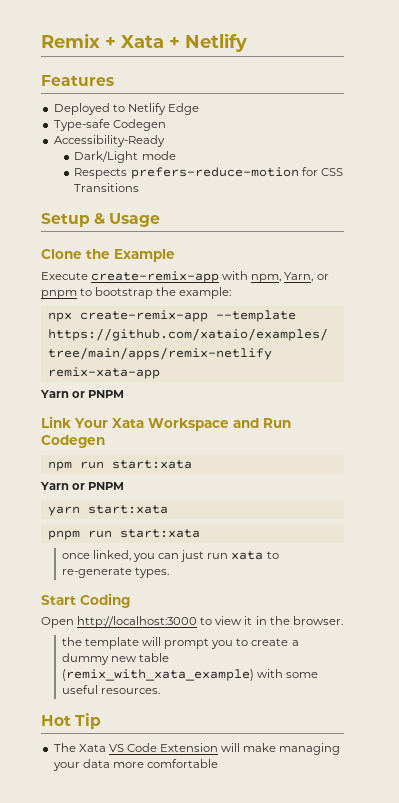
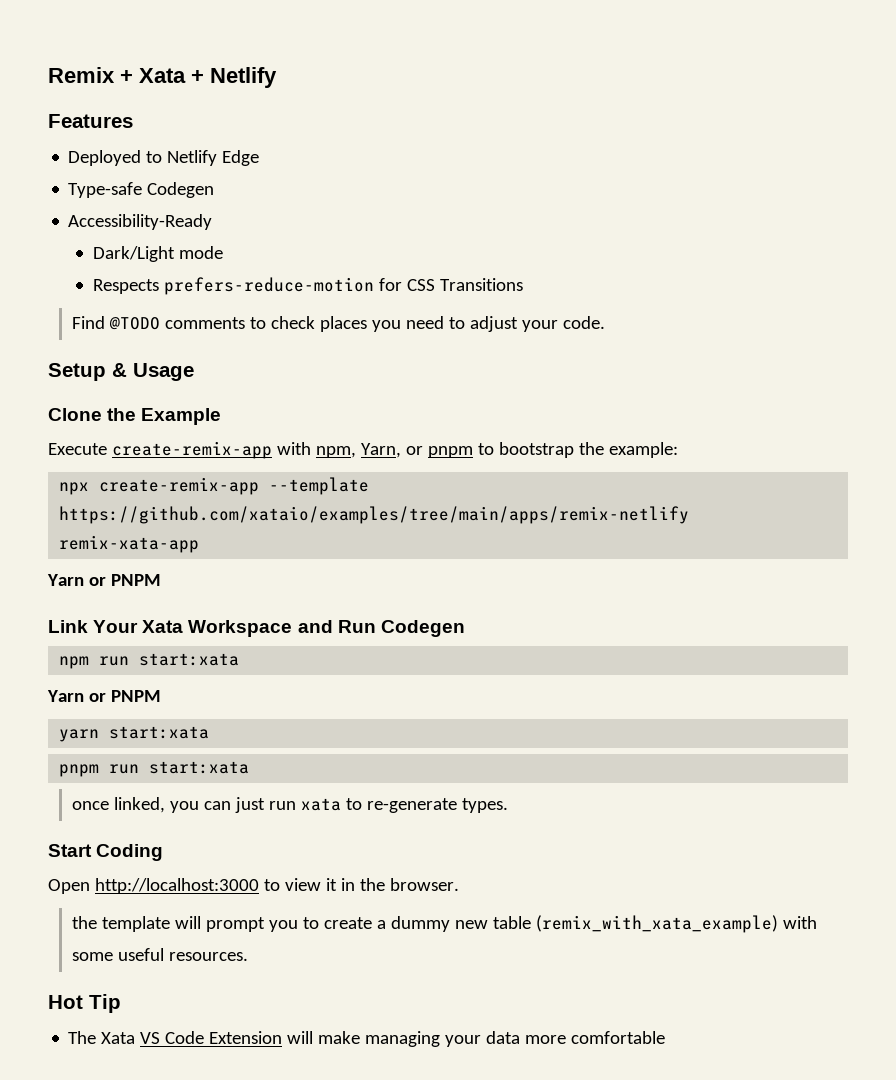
(140, 187) none -> [72,316,606,332] // Find @TODO comments to check places you need to adjust your code.

